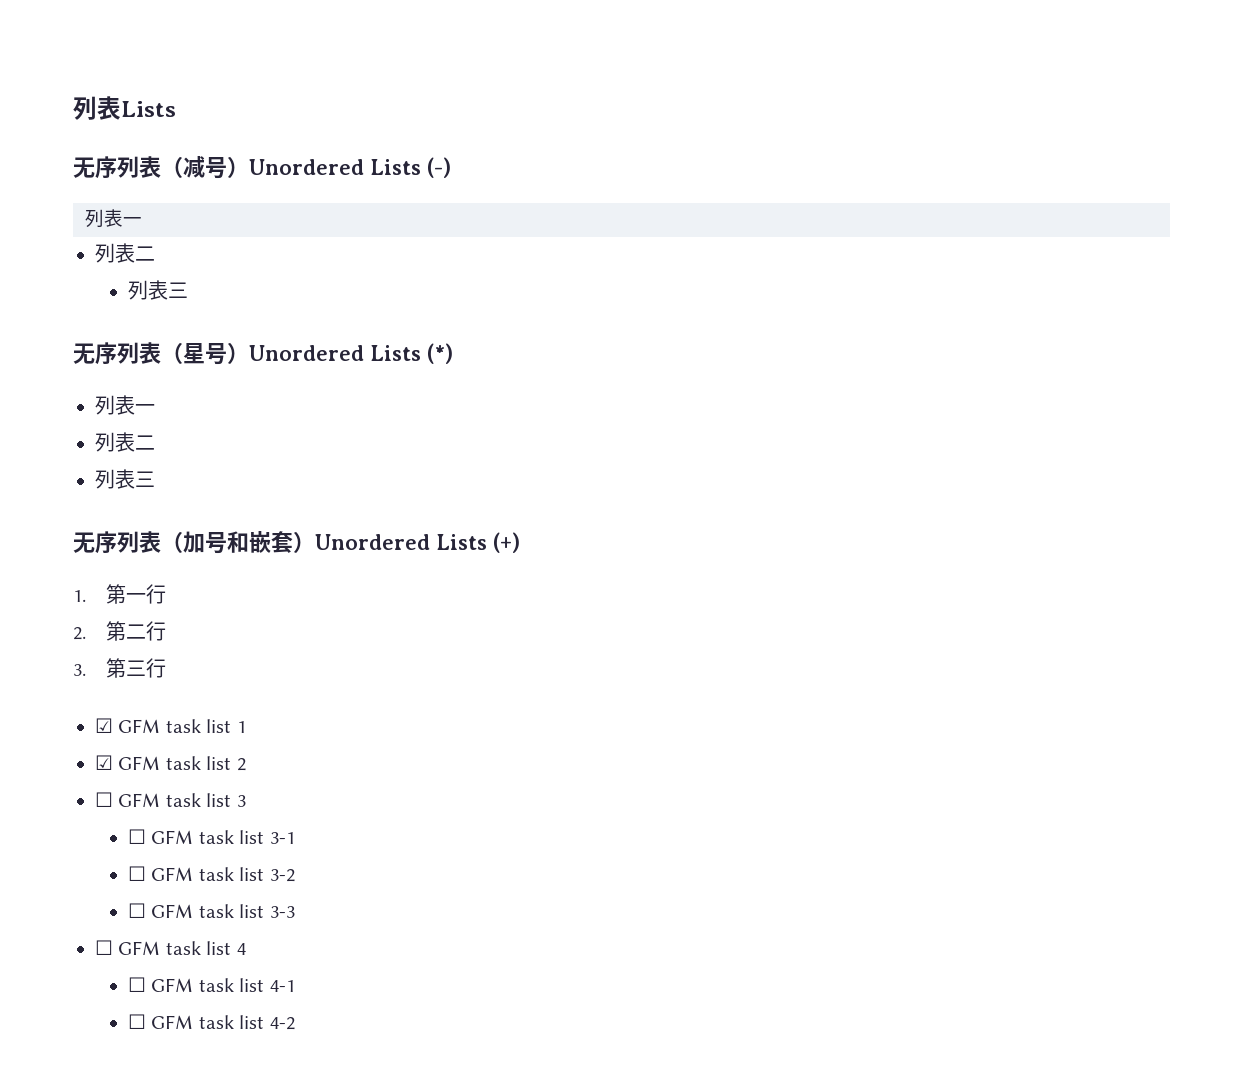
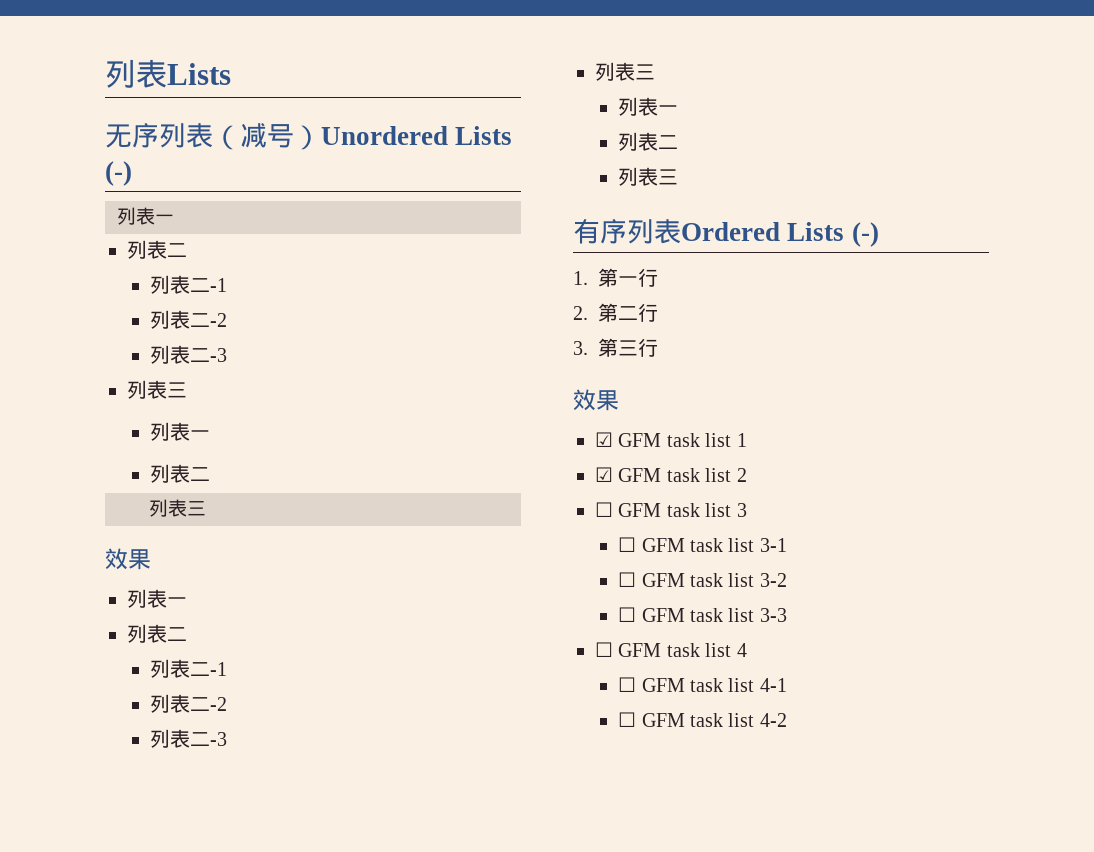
[167,282,188,298] [73,342,453,365] [95,395,155,415] [95,432,155,452] [95,469,155,489] [73,531,520,554] 三 // 无序列表（星号）Unordered Lists (*) // 列表一 // 列表二 // 列表三 // 无序列表（加号和嵌套）Unordered Lists (+) -> [190,278,228,292] [150,310,228,329] [150,345,228,364] [127,380,187,399] [150,422,211,441] [150,464,211,483] [149,499,206,517] [105,548,151,570] [127,589,187,608] [127,624,187,643] [150,659,228,678] [150,694,228,713] [150,729,228,748] [595,62,655,81] [618,97,679,116] [618,132,679,151] [618,167,679,186] [573,219,879,247] 二-1 // 列表二-2 // 列表二-3 // 列表三 // 列表一 // 列表二 // 列表三 // 效果 // 列表一 // 列表二 // 列表二-1 // 列表二-2 // 列表二-3 // 列表三 // 列表一 // 列表二 // 列表三 // 有序列表Ordered Lists (-)
(166, 668) none -> [573,389,619,411] // 效果

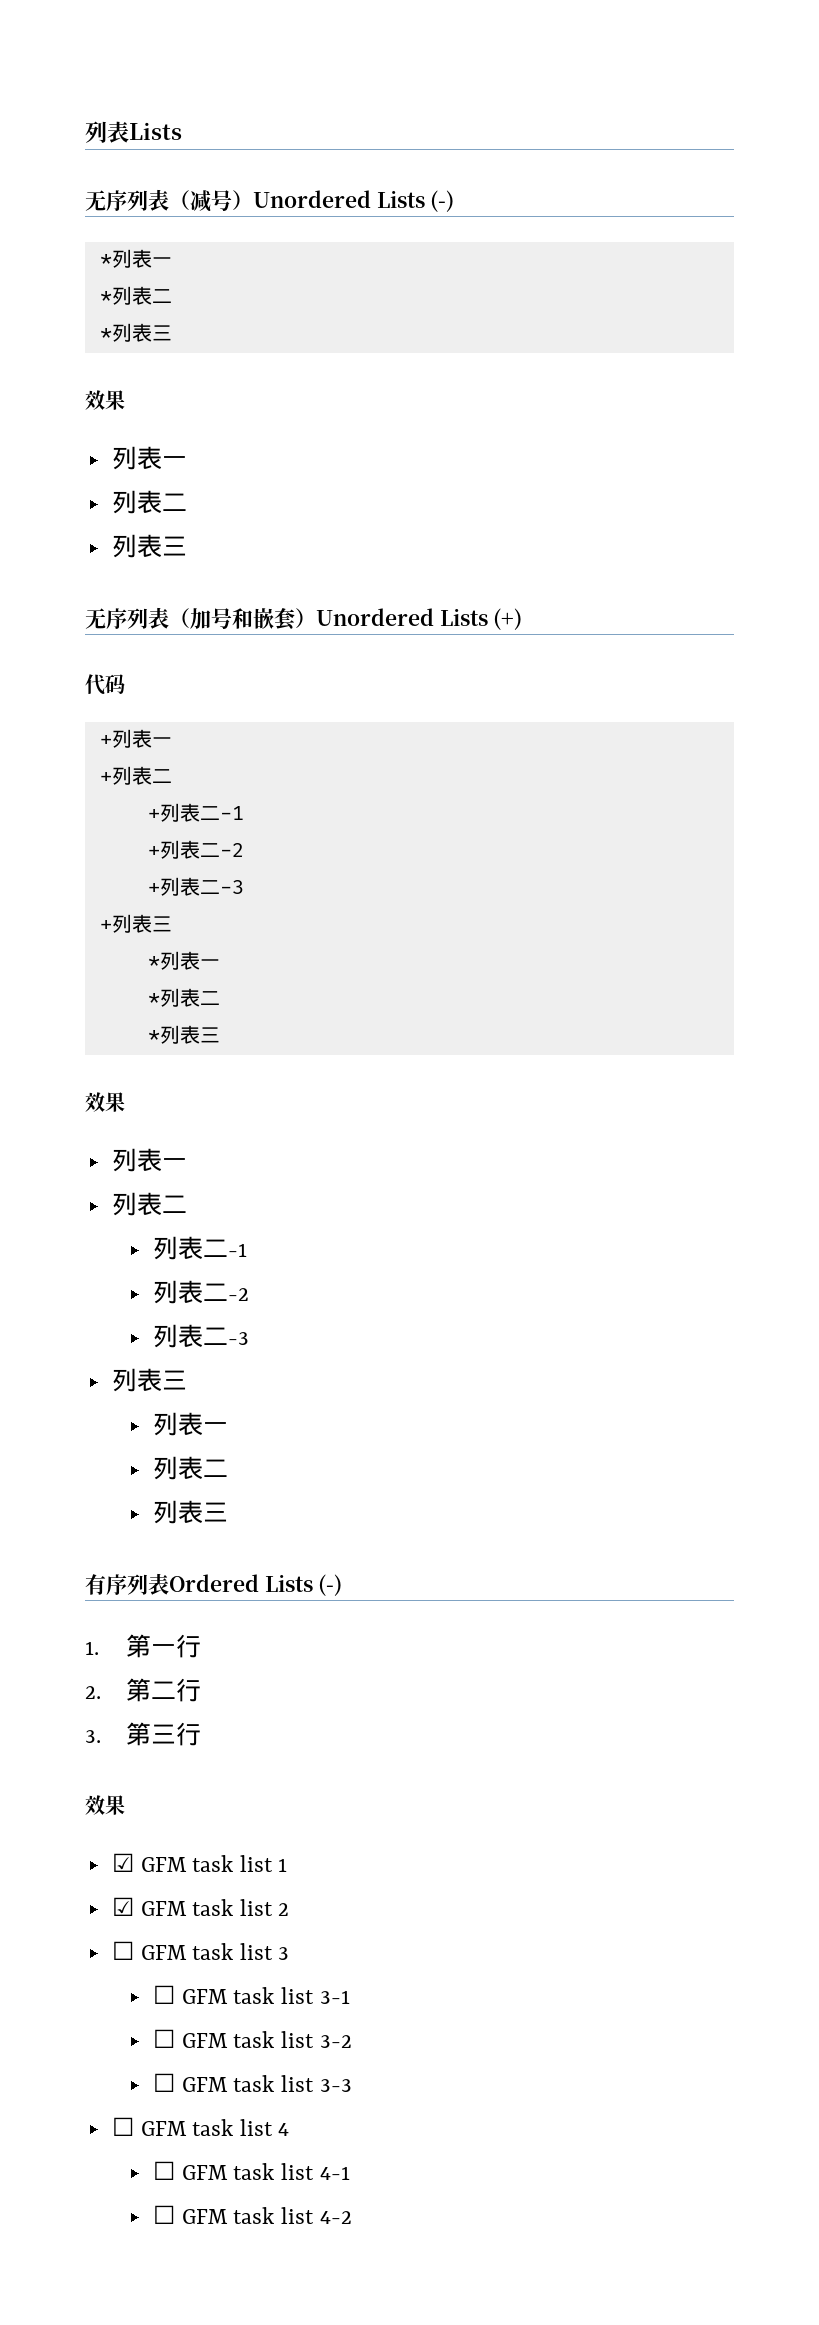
[117,207,174,225] [127,240,187,259] [150,275,228,294] [150,310,228,329] [150,345,228,364] [127,380,187,399] [150,422,211,441] [150,464,211,483] 列表一 // 列表二 // 列表二-1 // 列表二-2 // 列表二-3 // 列表三 // 列表一 // 列表二 // -> [99,249,172,268] [99,286,172,305] [99,323,172,342] [85,390,125,410] [111,446,187,470] [111,490,187,514] [111,534,187,558] [85,607,523,630] [85,674,125,695] [99,729,172,748] [99,766,172,785] [147,803,244,822] [147,840,244,859] [147,877,244,896] [99,914,172,933] [147,951,220,970] [147,988,220,1007] [147,1030,160,1042] *列表一 // *列表二 // *列表三 // 效果 // 列表一 // 列表二 // 列表三 // 无序列表（加号和嵌套）Unordered Lists (+) // 代码 // +列表一 // +列表二 // +列表二-1 // +列表二-2 // +列表二-3 // +列表三 // *列表一 // *列表二 // *

